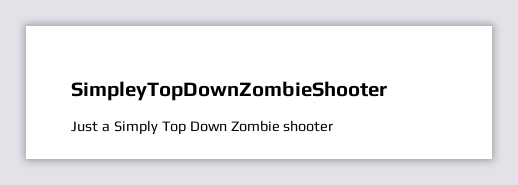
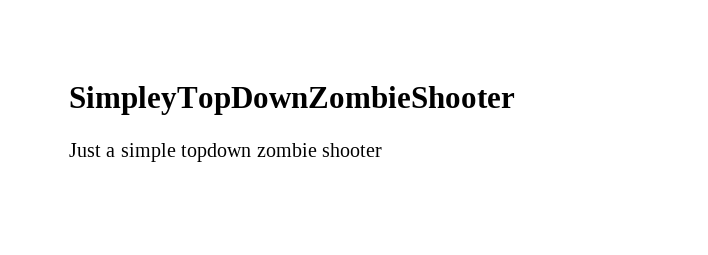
[113,120,280,135] Simply Top Down Zombie -> [120,143,317,162] simple topdown zombie

